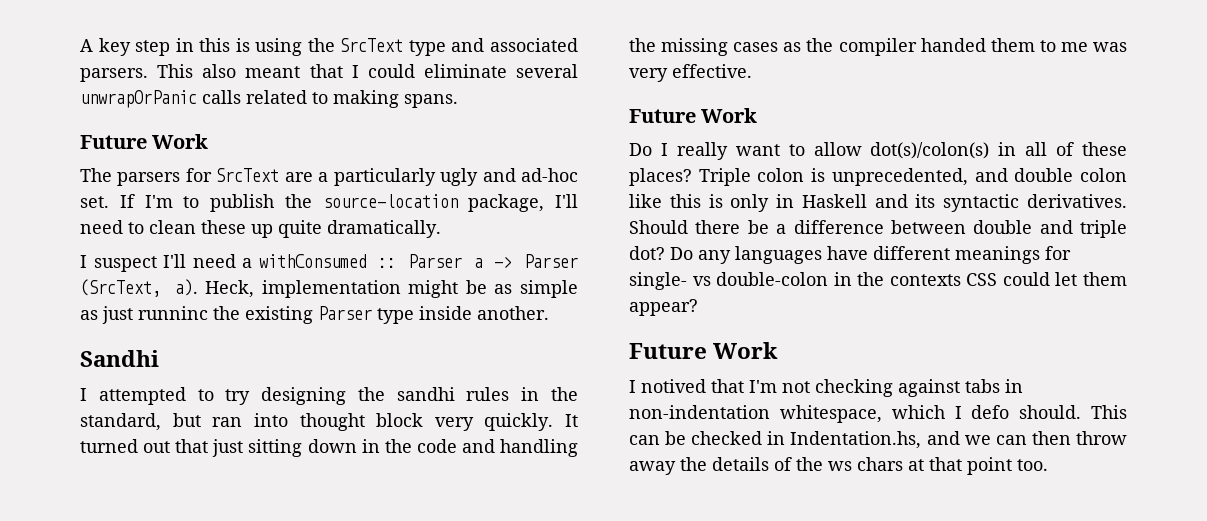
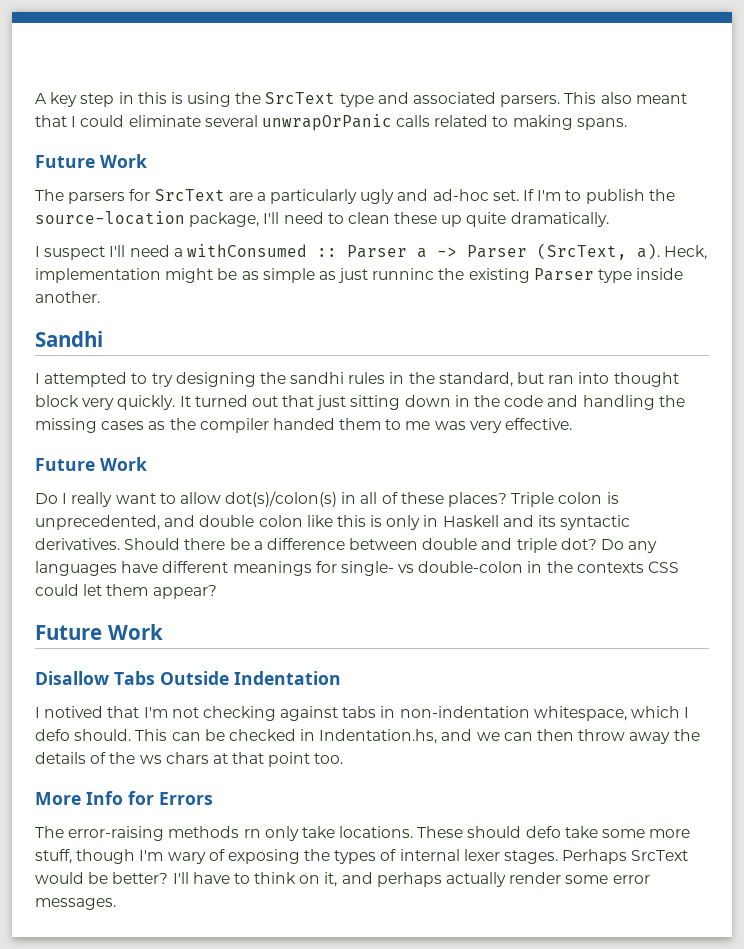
(779, 350) none -> [35,671,341,685] // Disallow Tabs Outside Indentation
(1048, 465) none -> [35,791,213,805] [35,826,691,841] [35,849,689,864] [35,872,650,887] [35,898,116,910] // More Info for Errors // The error-raising methods rn only take locations. These should defo take some more stuff, though I'm wary of exposing the types of internal lexer stages. Perhaps SrcText would be better? I'll have to think on it, and perhaps actually render some error messages.

